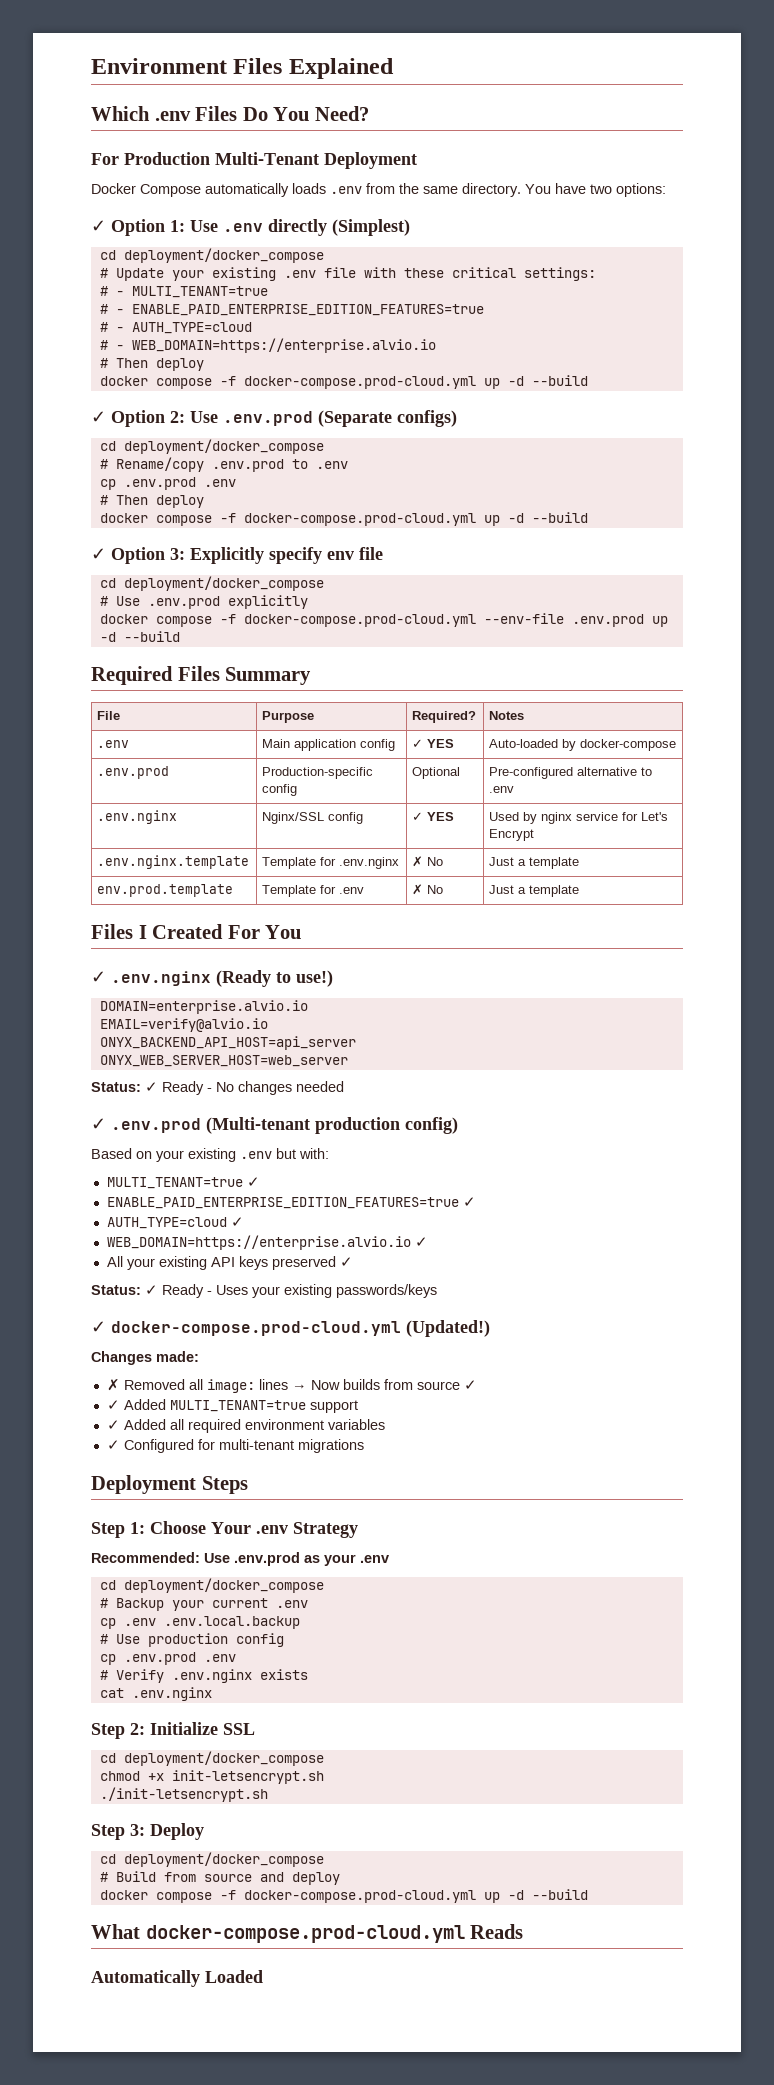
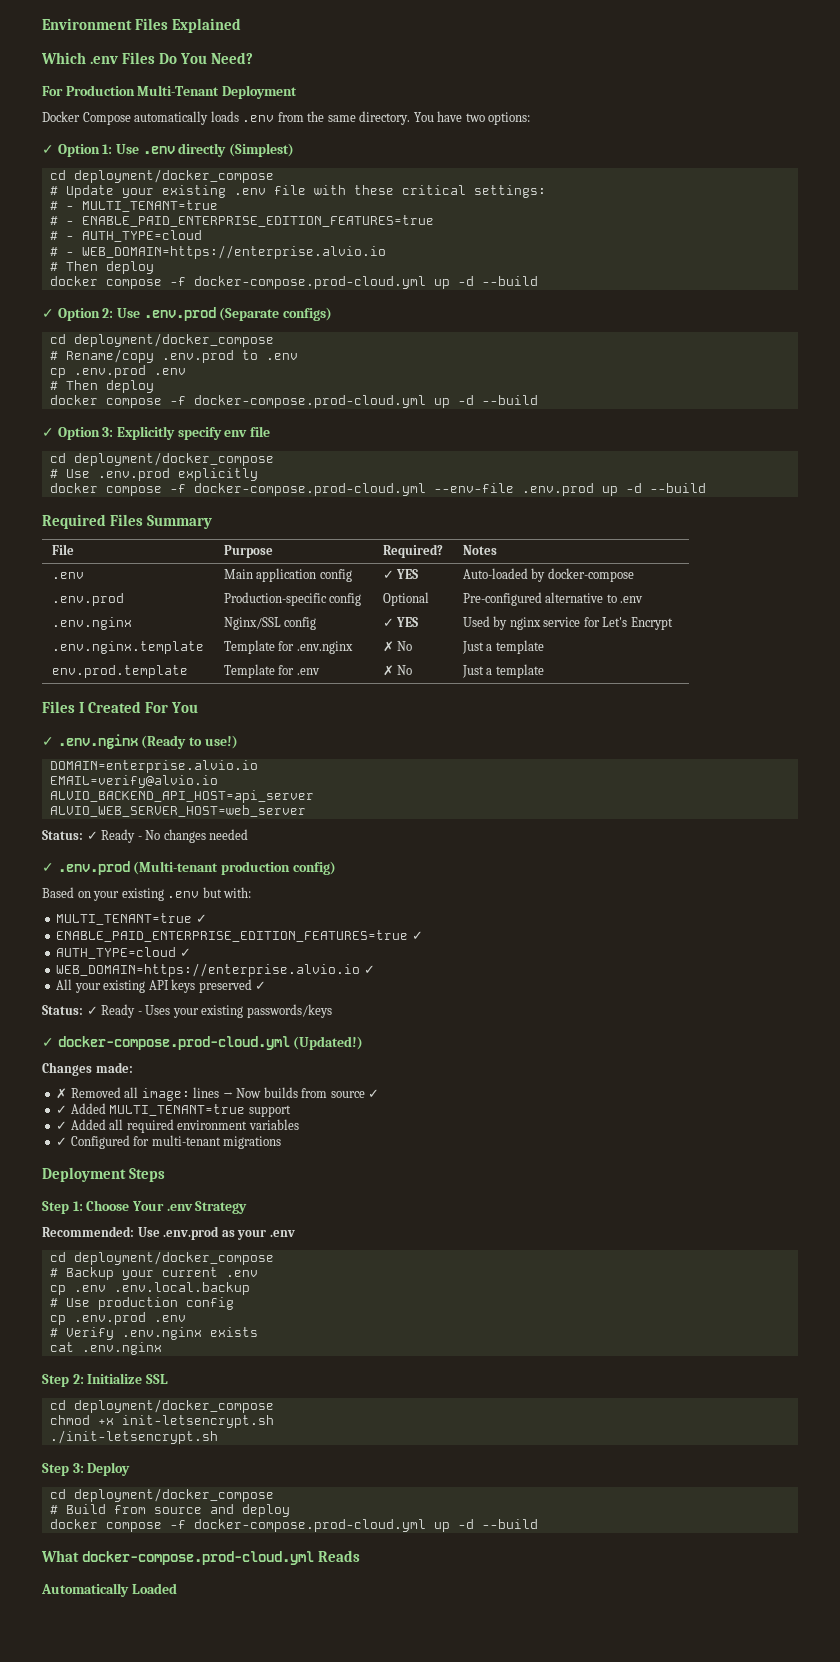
[99,1036,356,1050] [99,1055,348,1067] ONYX_BACKEND_API_HOST=api_server // ONYX_WEB_SERVER_HOST=web_server -> [49,790,314,803] [49,805,306,817] ALVIO_BACKEND_API_HOST=api_server // ALVIO_WEB_SERVER_HOST=web_server

